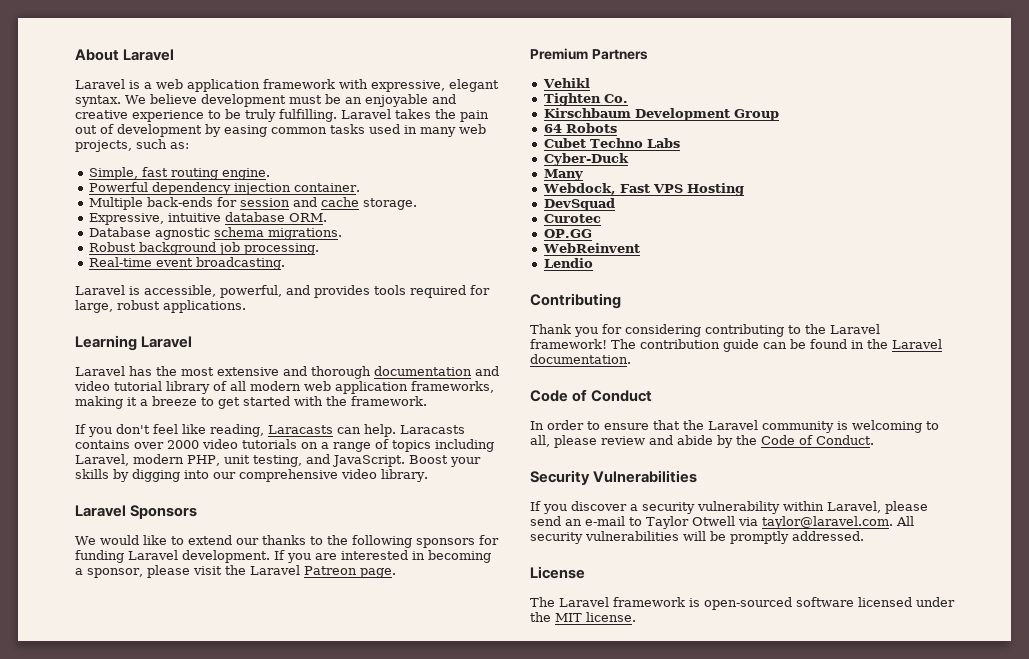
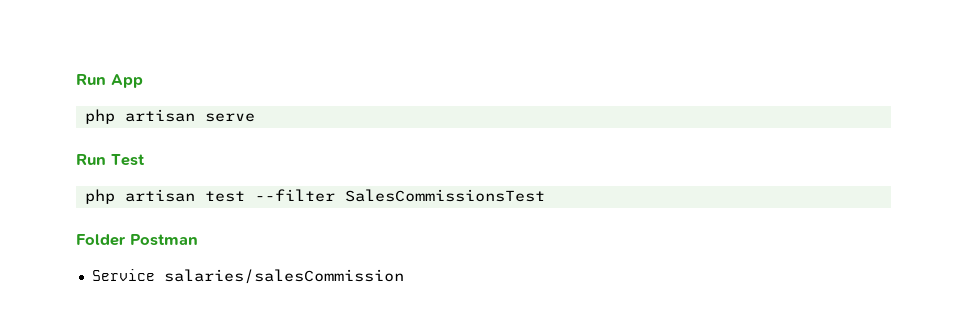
[75,49,175,61] [75,79,499,92] [75,94,456,107] [75,109,489,122] [75,124,486,137] [75,139,189,152] [88,167,270,180] [88,182,360,195] [88,197,417,210] [88,212,327,225] [88,227,342,240] [88,242,319,255] [88,257,285,270] [75,285,490,298] [75,300,246,313] [75,335,193,351] [75,366,499,379] [74,381,494,394] [75,396,427,409] [75,424,465,437] [75,439,494,452] [75,454,481,467] [75,469,428,482] [75,505,198,519] [75,535,499,548] [75,550,491,563] [75,565,396,578] [530,48,648,60] [542,78,590,88] [543,93,628,106] [543,108,779,121] [543,123,617,133] [543,138,680,148] [543,153,629,166] [543,169,583,181] [542,183,744,196] [543,198,615,211] [543,214,601,223] [543,229,592,238] [542,243,640,253] [543,258,593,268] [530,293,621,309] [530,324,880,337] [530,339,942,352] [530,354,631,364] [530,389,653,402] [530,420,939,433] [530,435,874,448] [530,470,698,485] [530,501,928,514] [530,516,914,529] [530,531,864,544] [530,566,585,579] [530,597,955,610] [530,612,636,622] About Laravel // Laravel is a web application framework with expressive, elegant syntax. We believe development must be an enjoyable and creative experience to be truly fulfilling. Laravel takes the pain out of development by easing common tasks used in many web projects, such as: // Simple, fast routing engine. // Powerful dependency injection container. // Multiple back-ends for session and cache storage. // Expressive, intuitive database ORM. // Database agnostic schema migrations. // Robust background job processing. // Real-time event broadcasting. // Laravel is accessible, powerful, and provides tools required for large, robust applications. // Learning Laravel // Laravel has the most extensive and thorough documentation and video tutorial library of all modern web application frameworks, making it a breeze to get started with the framework. // If you don't feel like reading, Laracasts can help. Laracasts contains over 2000 video tutorials on a range of topics including Laravel, modern PHP, unit testing, and JavaScript. Boost your skills by digging into our comprehensive video library. // Laravel Sponsors // We would like to extend our thanks to the following sponsors for funding Laravel development. If you are interested in becoming a sponsor, please visit the Laravel Patreon page. // Premium Partners // Vehikl // Tighten Co. // Kirschbaum Development Group // 64 Robots // Cubet Techno Labs // Cyber-Duck // Many // Webdock, Fast VPS Hosting // DevSquad // Curotec // OP.GG // WebReinvent // Lendio // Contributing // Thank you for considering contributing to the Laravel framework! The contribution guide can be found in the Laravel documentation. // Code of Conduct // In order to ensure that the Laravel community is welcoming to all, please review and abide by the Code of Conduct. // Security Vulnerabilities // If you discover a security vulnerability within Laravel, please send an e-mail to Taylor Otwell via taylor@laravel.com. All security vulnerabilities will be promptly addressed. // License // The Laravel framework is open-sourced software licensed under the MIT license. -> [76,74,143,88] [84,109,255,124] [76,154,145,166] [84,189,545,204] [76,234,198,246] [91,269,404,284] Run App // php artisan serve // Run Test // php artisan test --filter SalesCommissionsTest // Folder Postman // Service salaries/salesCommission

